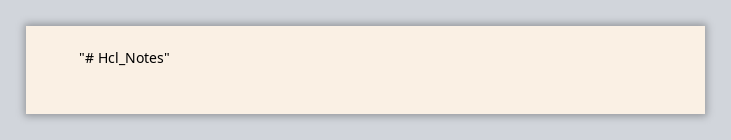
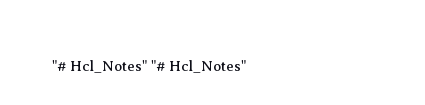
[79,52,170,66] "# Hcl_Notes" -> [52,60,246,73] "# Hcl_Notes" "# Hcl_Notes"

